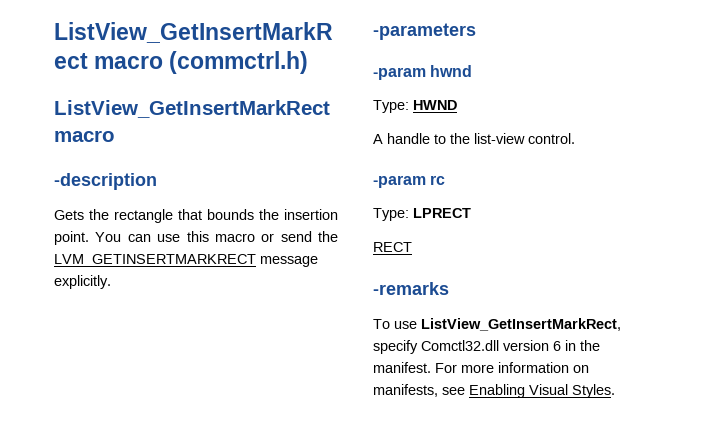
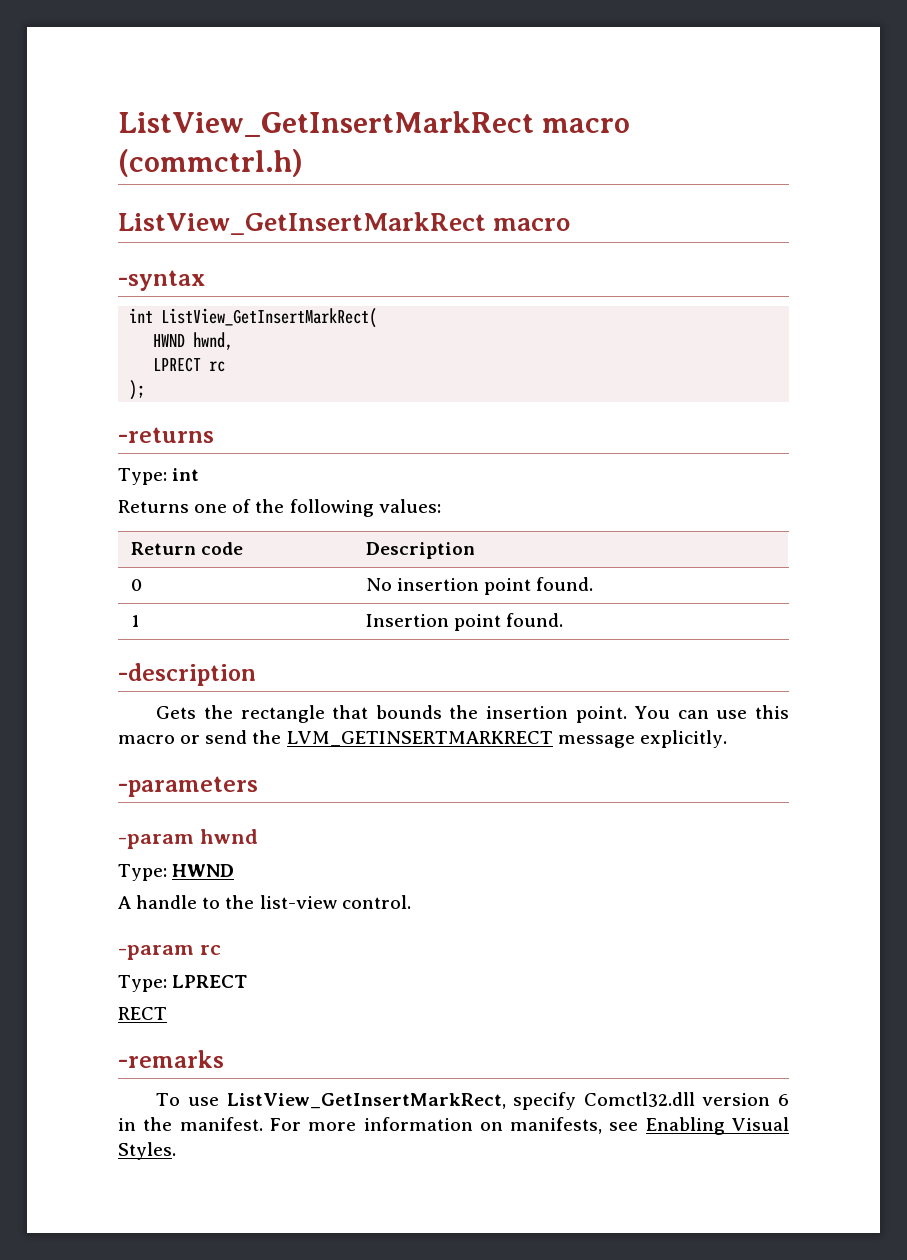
(115, 136) none -> [118,270,205,291] [129,308,378,328] [153,332,234,350] [153,357,226,372] [129,380,146,400] [118,427,214,443] [118,468,200,485] [118,499,441,517] [130,542,243,555] [365,542,475,559] [130,579,142,591] [365,577,594,595] [130,615,139,627] [365,613,564,631] // -syntax // int ListView_GetInsertMarkRect( // HWND hwnd, // LPRECT rc // ); // -returns // Type: int // Returns one of the following values: // Return code | Description // 0 | No insertion point found. // 1 | Insertion point found.

